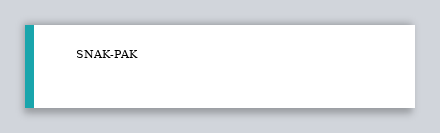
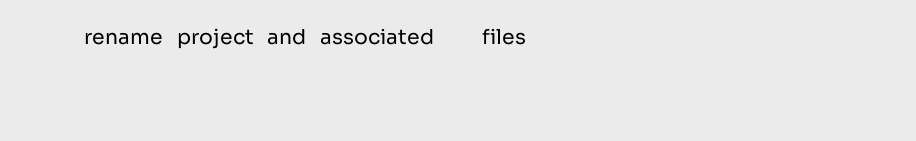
[76,50,138,58] SNAK-PAK -> [84,28,526,49] rename project and associated files

